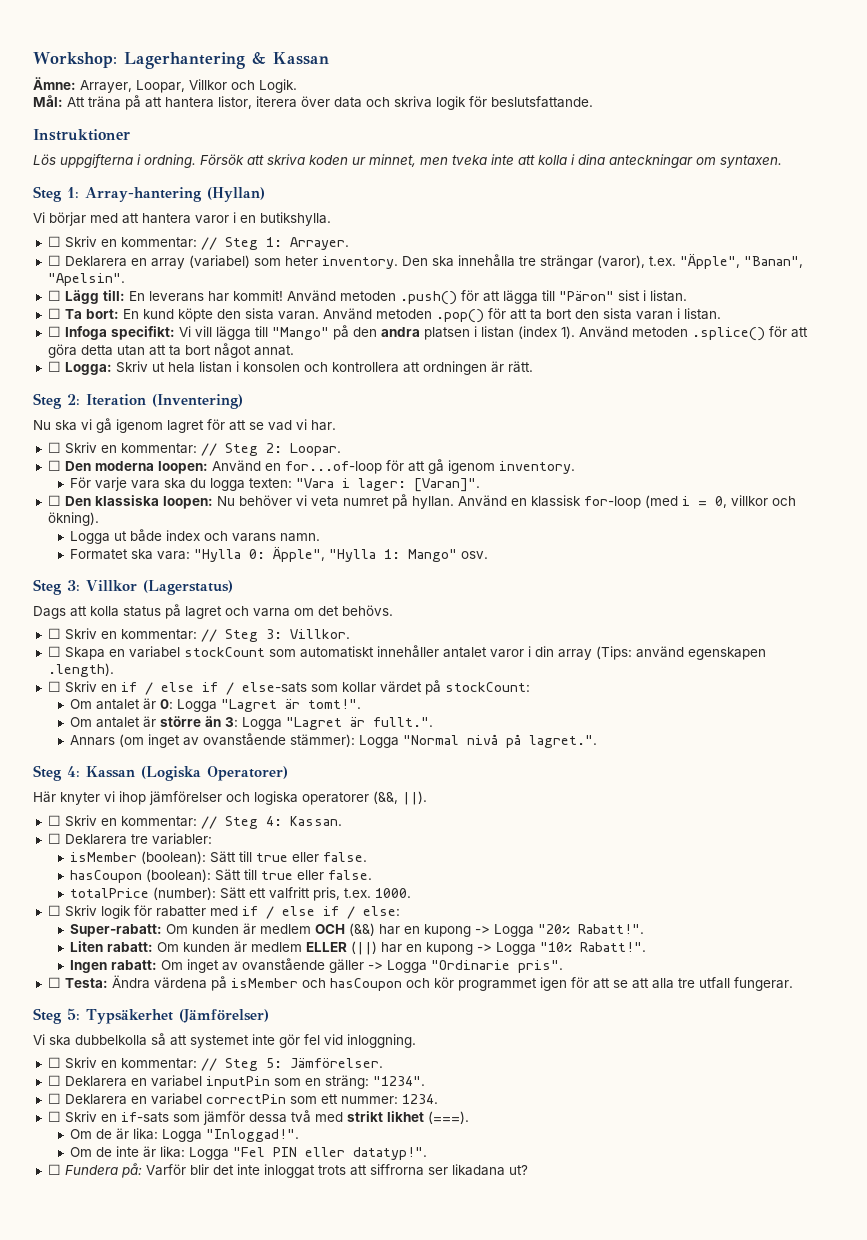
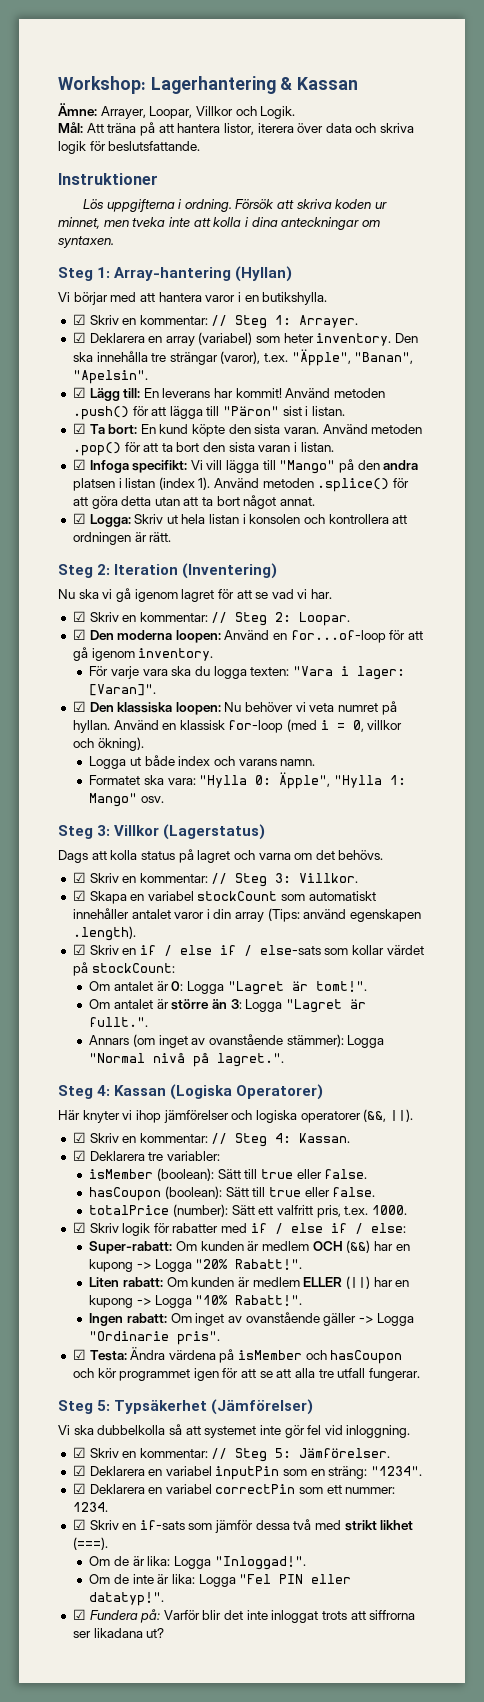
[47,236,61,247] ☐ -> [72,314,86,325] ☑
[47,255,61,266] ☐ -> [72,332,86,343] ☑
[47,290,61,301] ☐ -> [72,387,86,398] ☑
[47,308,61,319] ☐ -> [72,423,86,434] ☑
[47,326,61,337] ☐ -> [72,459,86,470] ☑
[47,361,61,372] ☐ -> [72,513,86,524] ☑
[47,442,61,453] ☐ -> [72,611,86,622] ☑
[47,460,61,471] ☐ -> [72,629,86,640] ☑
[47,495,61,506] ☐ -> [72,701,86,712] ☑
[47,628,61,639] ☐ -> [72,872,86,883] ☑
[47,646,61,657] ☐ -> [72,890,86,901] ☑
[47,681,61,692] ☐ -> [72,944,86,955] ☑
[47,815,61,826] ☐ -> [72,1132,86,1143] ☑
[47,833,61,844] ☐ -> [72,1150,86,1161] ☑
[47,905,61,916] ☐ -> [72,1222,86,1233] ☑
[47,977,61,988] ☐ -> [72,1349,86,1360] ☑
[47,1057,61,1068] ☐ -> [72,1447,86,1458] ☑
[47,1075,61,1086] ☐ -> [72,1465,86,1476] ☑
[47,1093,61,1104] ☐ -> [72,1483,86,1494] ☑
[47,1111,61,1122] ☐ -> [72,1519,86,1530] ☑
[47,1164,61,1175] ☐ -> [72,1609,86,1620] ☑

